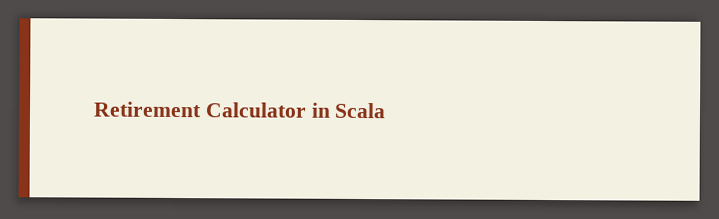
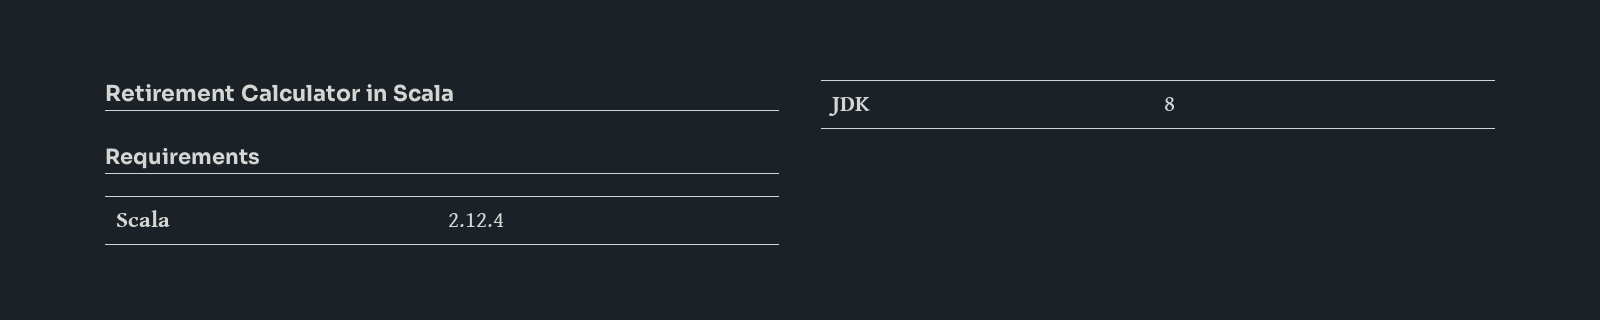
(387, 110) none -> [105,147,260,169] [116,210,171,227] [448,213,505,227] [828,97,871,116] [1164,97,1176,111] // Requirements // Scala | 2.12.4 // JDK | 8

